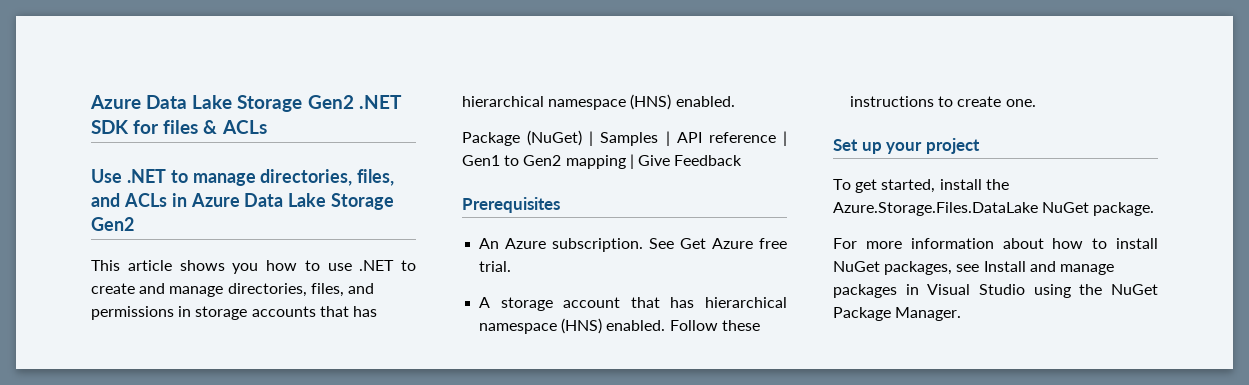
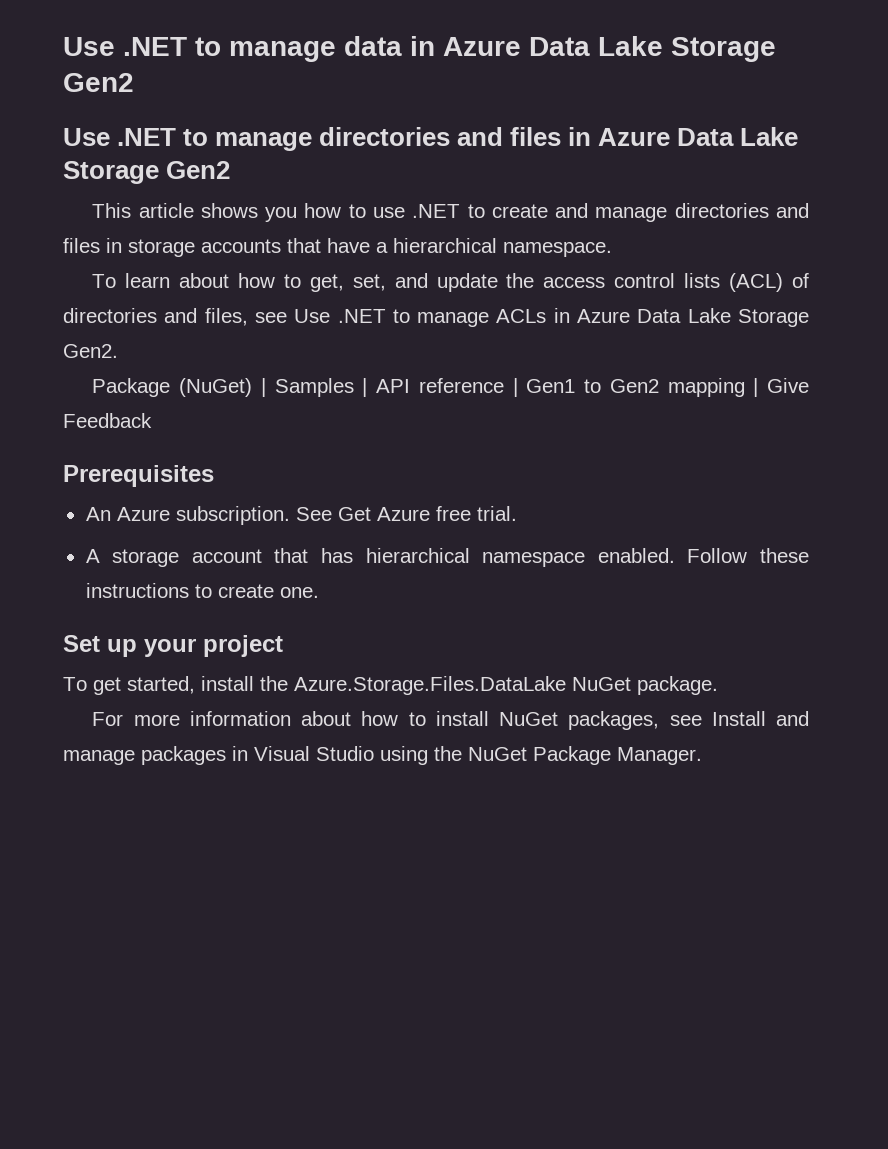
[90,95,402,112] [91,120,267,134] [91,169,395,186] [91,193,167,207] Azure Data Lake Storage Gen2 .NET SDK for files & ACLs // Use .NET to manage directories, files, and ACLs -> [63,36,776,62] [63,73,134,92] [63,127,562,151] Use .NET to manage data in Azure Data Lake Storage Gen2 // Use .NET to manage directories and files
[227,283,374,297] [91,306,377,320] [462,94,735,110] directories, files, and permissions in storage accounts that has hierarchical namespace (HNS) enabled. -> [674,203,810,218] [63,238,612,257] [92,273,810,292] [63,308,809,327] [63,344,118,358] directories and files in storage accounts that have a hierarchical namespace. // To learn about how to get, set, and update the access control lists (ACL) of directories and files, see Use .NET to manage ACLs in Azure Data Lake Storage Gen2.
[561,318,603,334] (HNS) -> (586, 559) none

